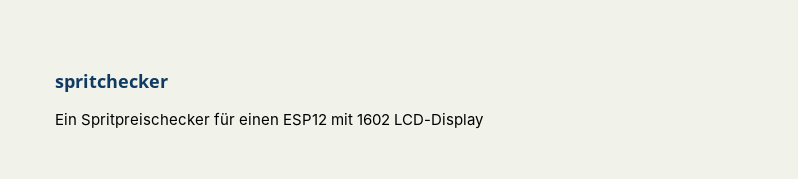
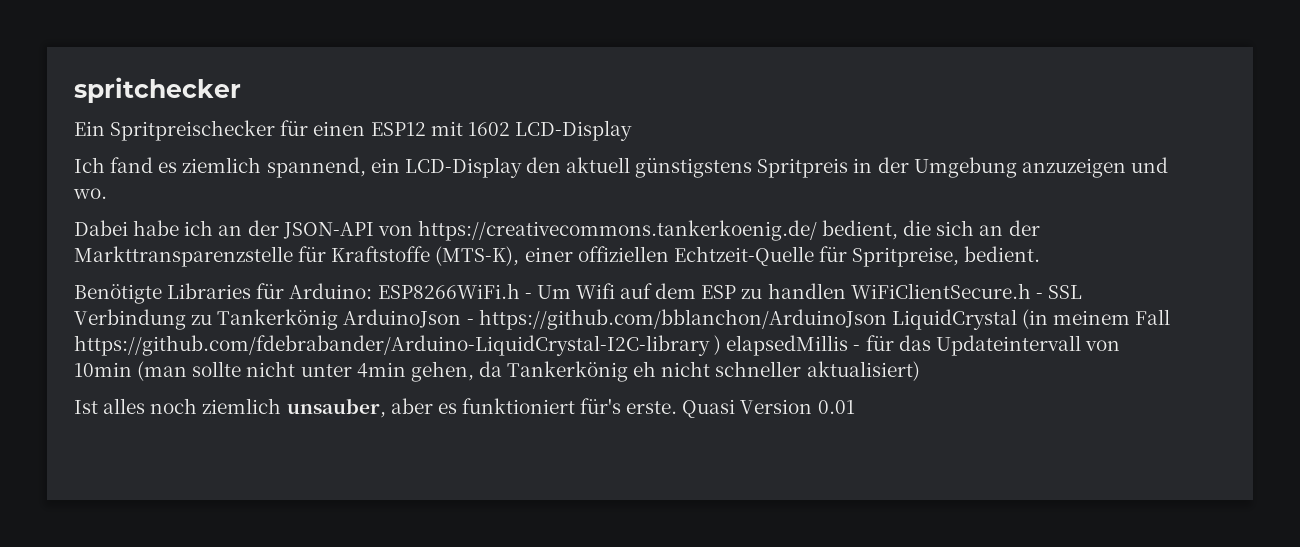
(485, 120) none -> [74,157,1168,178] [73,188,107,199] [74,220,1040,241] [74,246,1041,267] [74,283,1082,304] [74,309,1171,330] [74,335,1120,356] [74,361,920,382] [74,398,855,418] // Ich fand es ziemlich spannend, ein LCD-Display den aktuell günstigstens Spritpreis in der Umgebung anzuzeigen und wo. // Dabei habe ich an der JSON-API von https://creativecommons.tankerkoenig.de/ bedient, die sich an der Markttransparenzstelle für Kraftstoffe (MTS-K), einer offiziellen Echtzeit-Quelle für Spritpreise, bedient. // Benötigte Libraries für Arduino: ESP8266WiFi.h - Um Wifi auf dem ESP zu handlen WiFiClientSecure.h - SSL Verbindung zu Tankerkönig ArduinoJson - https://github.com/bblanchon/ArduinoJson LiquidCrystal (in meinem Fall https://github.com/fdebrabander/Arduino-LiquidCrystal-I2C-library ) elapsedMillis - für das Updateintervall von 10min (man sollte nicht unter 4min gehen, da Tankerkönig eh nicht schneller aktualisiert) // Ist alles noch ziemlich unsauber, aber es funktioniert für's erste. Quasi Version 0.01

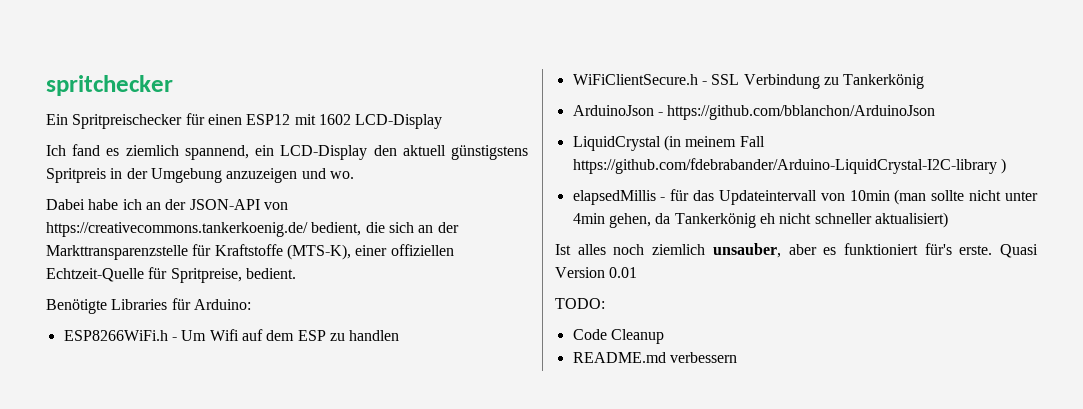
(373, 291) none -> (251, 304) //
(846, 291) none -> (400, 335) //
(339, 319) none -> (925, 81) //
(887, 319) none -> (936, 112) //
(722, 345) none -> (1006, 166) //
(855, 407) none -> [555,298,605,309] [572,329,664,344] [572,352,737,363] // TODO: // Code Cleanup // README.md verbessern

